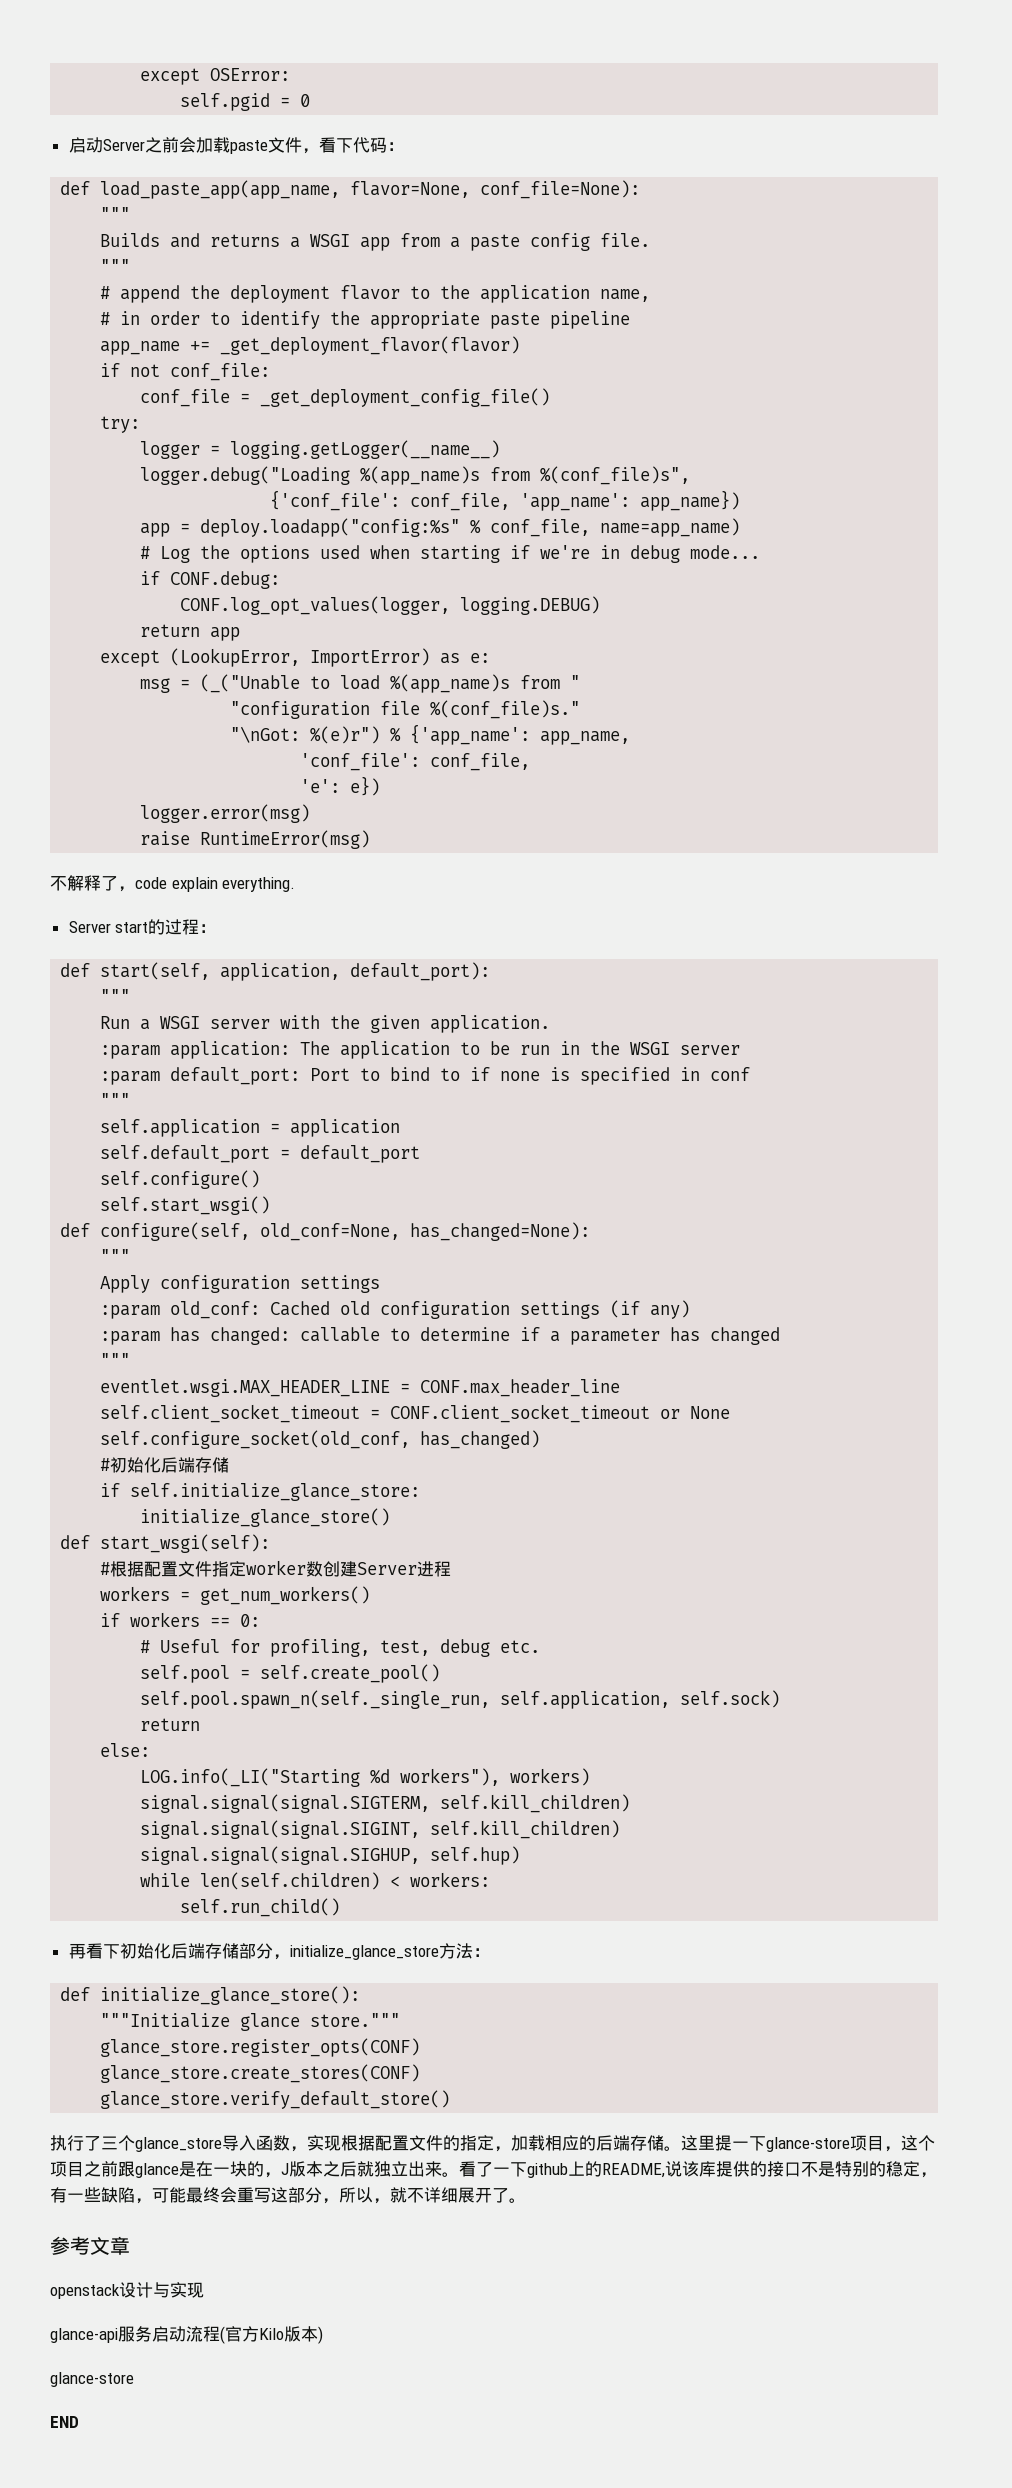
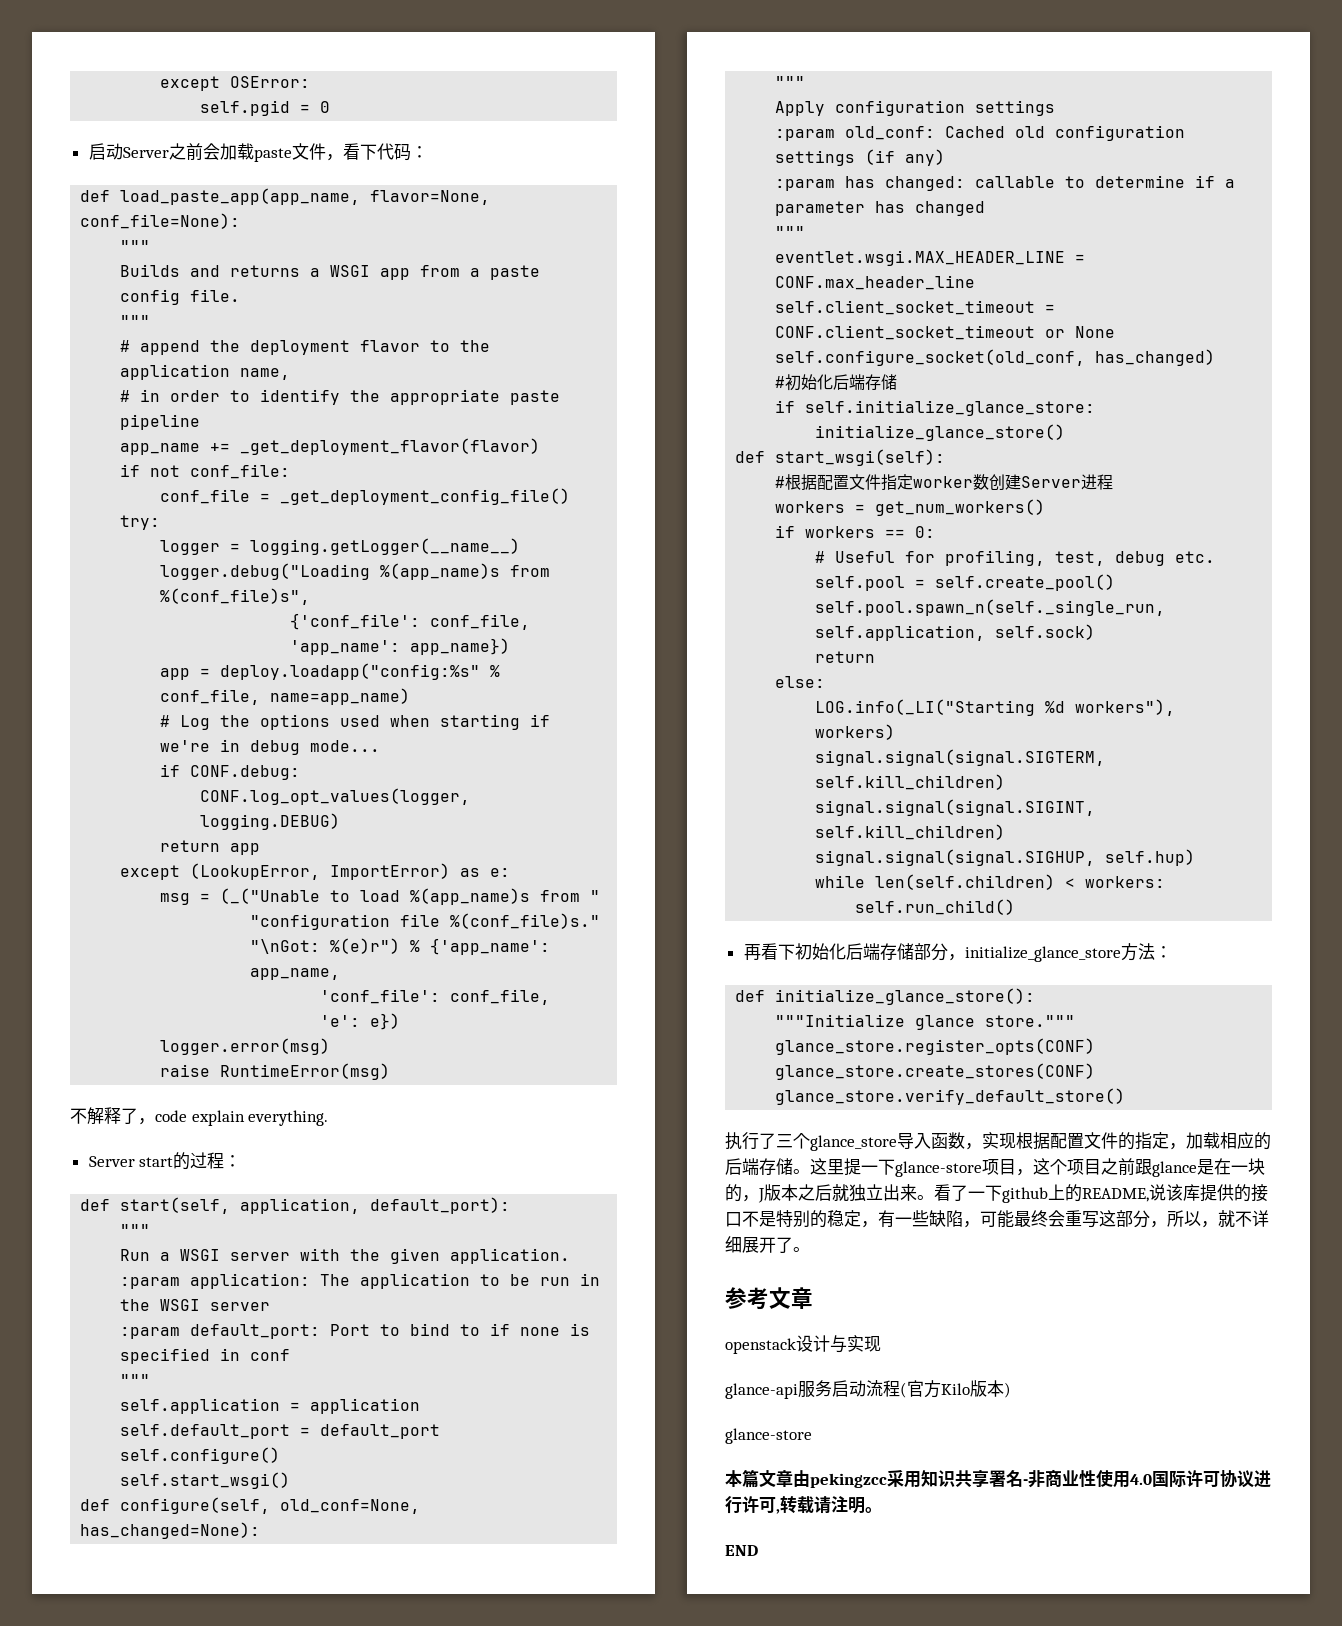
(134, 2379) none -> [725,1469,1271,1488] [725,1496,882,1514] // 本篇文章由pekingzcc采用知识共享署名-非商业性使用4.0国际许可协议进行许可,转载请注明。

